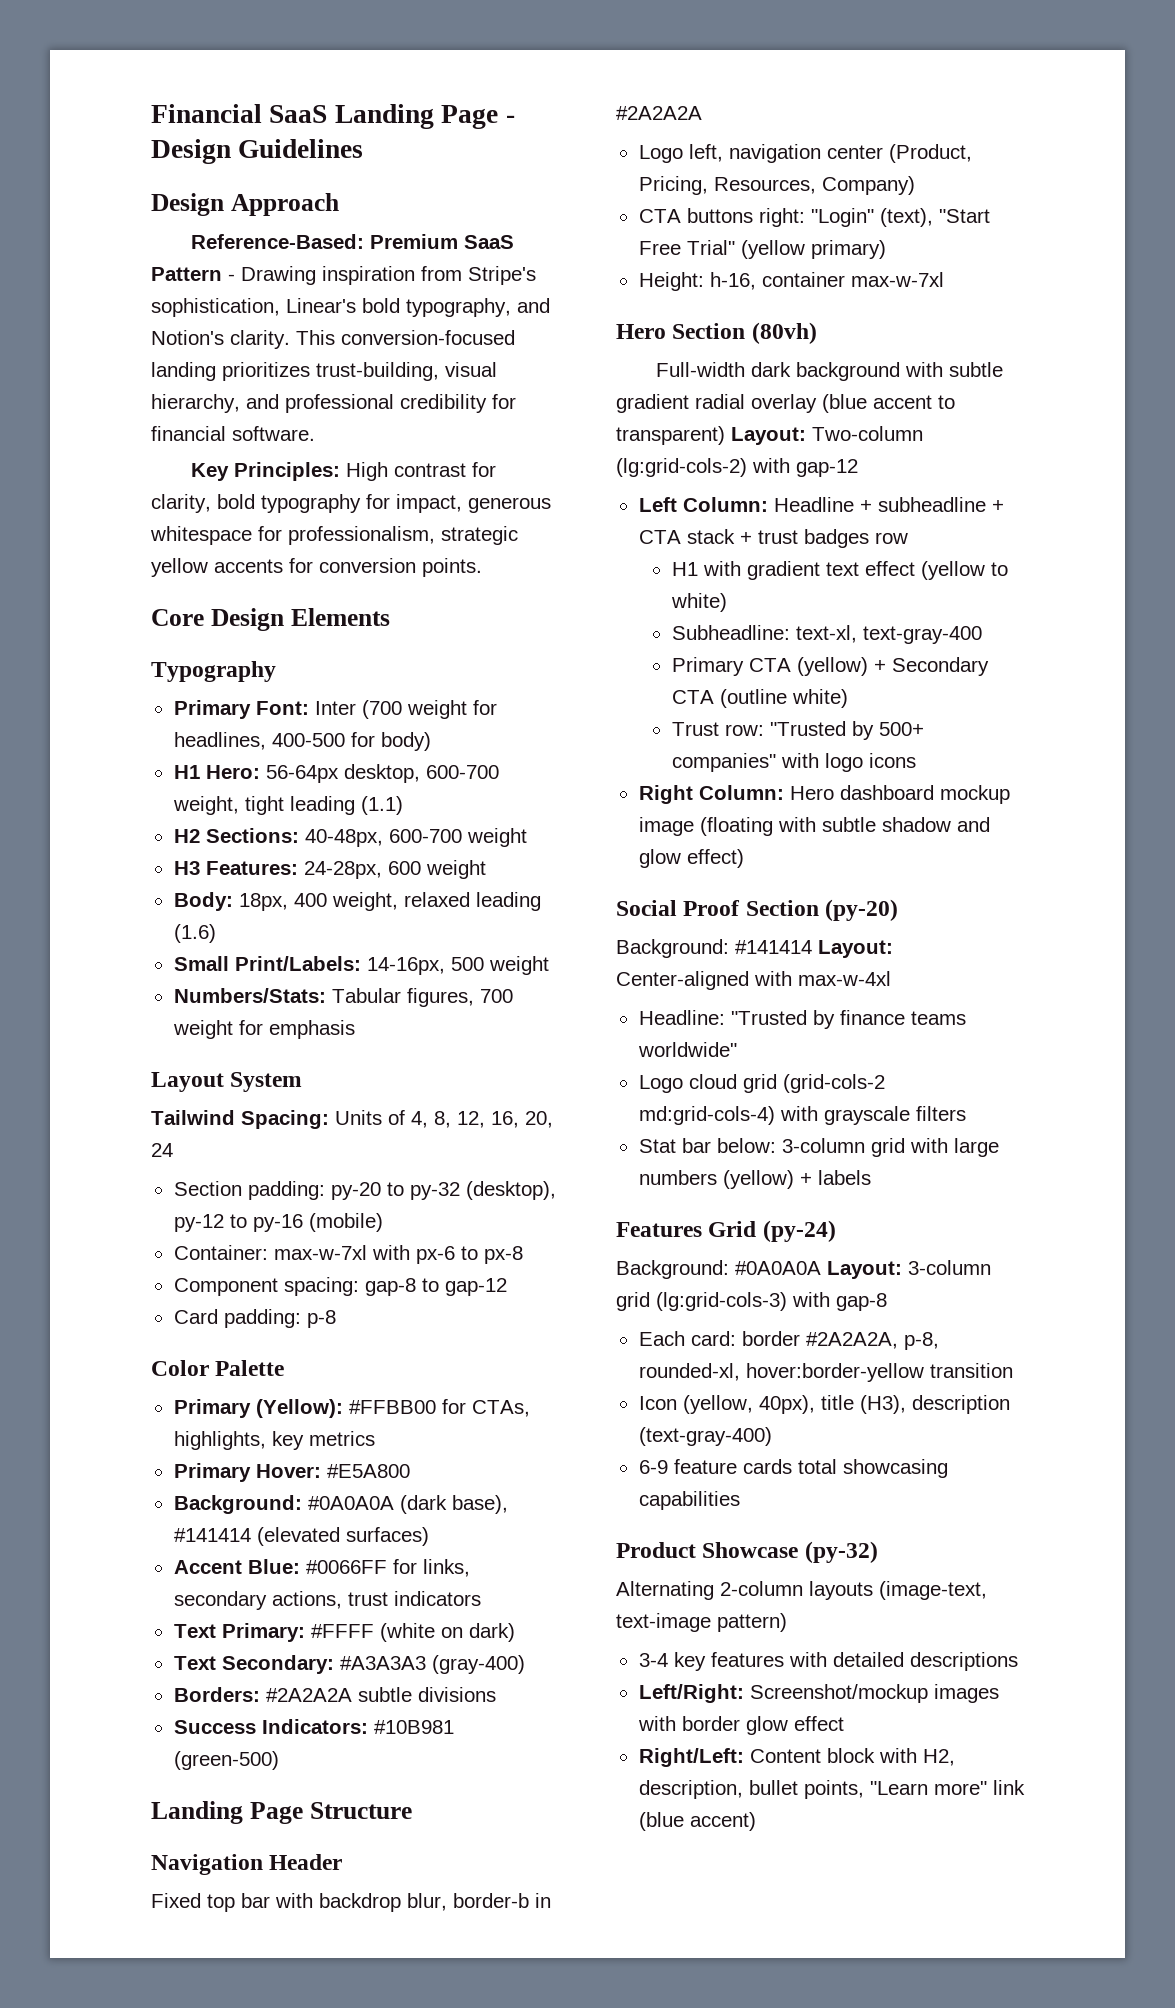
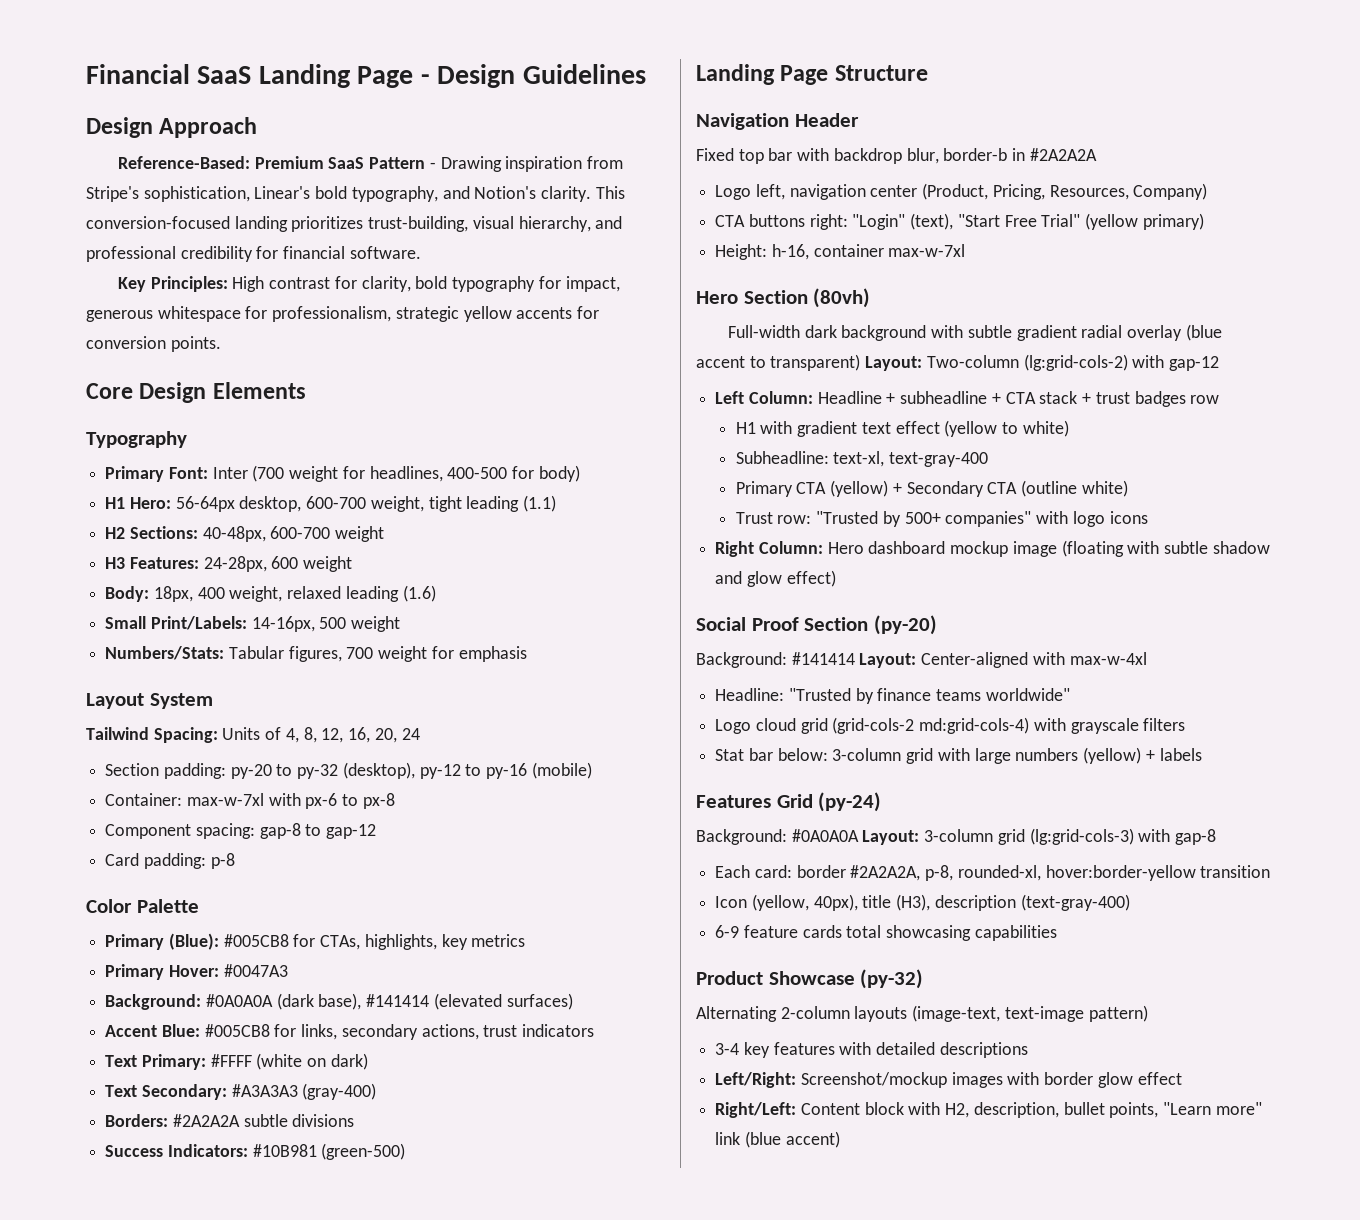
[255,1399,436,1418] (Yellow): #FFBB00 -> [168,933,289,950] (Blue): #005CB8
[326,1464,410,1478] #E5A800 -> [223,964,288,977] #0047A3
[305,1560,387,1574] #0066FF -> [204,1024,270,1037] #005CB8

